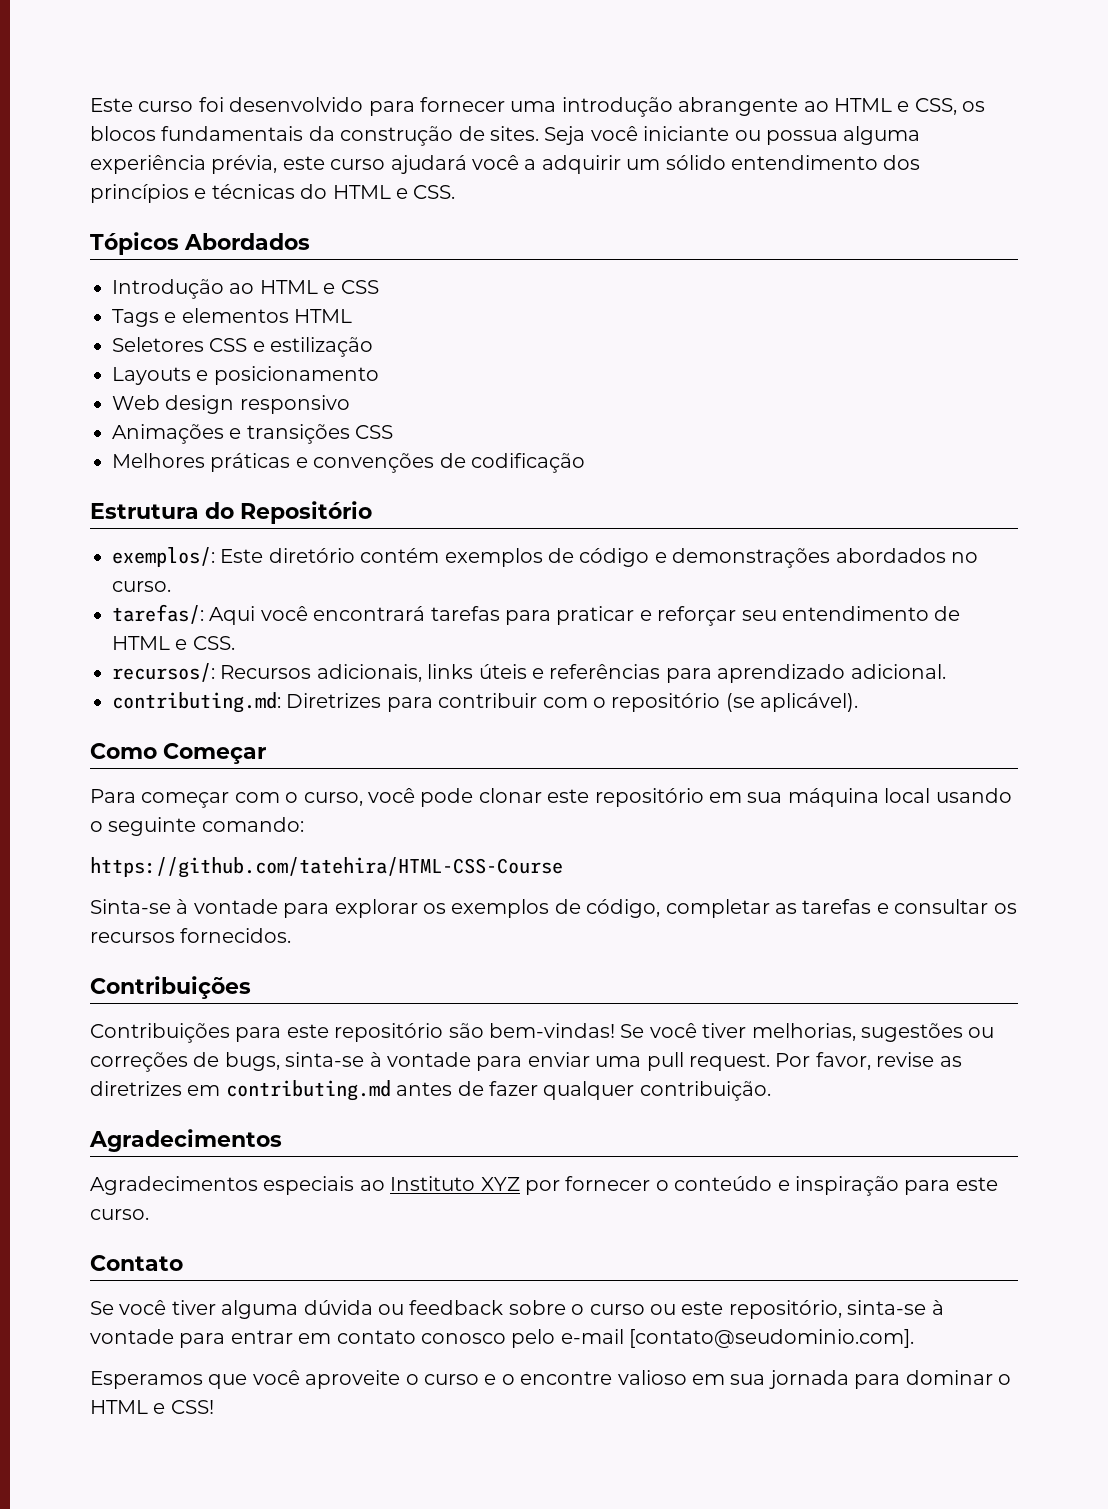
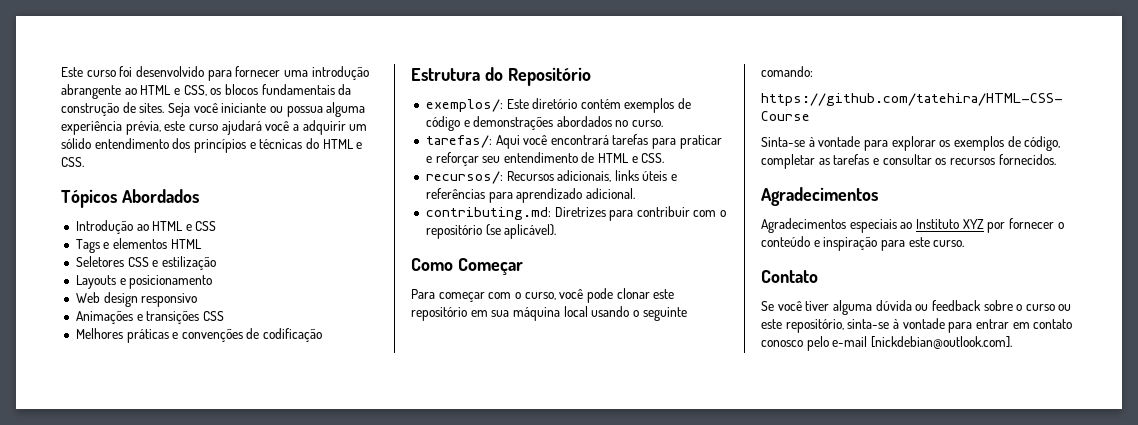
[90,976,251,999] [90,1023,995,1043] [90,1052,962,1072] [90,1080,771,1101] // Contribuições // Contribuições para este repositório são bem-vindas! Se você tiver melhorias, sugestões ou correções de bugs, sinta-se à vontade para enviar uma pull request. Por favor, revise as diretrizes em contributing.md antes de fazer qualquer contribuição. -> (1056, 159) none
[629,1329,915,1348] [90,1370,1011,1389] [90,1400,214,1414] [contato@seudominio.com]. // Esperamos que você aproveite o curso e o encontre valioso em sua jornada para dominar o HTML e CSS! -> [870,336,1012,349] [nickdebian@outlook.com].

